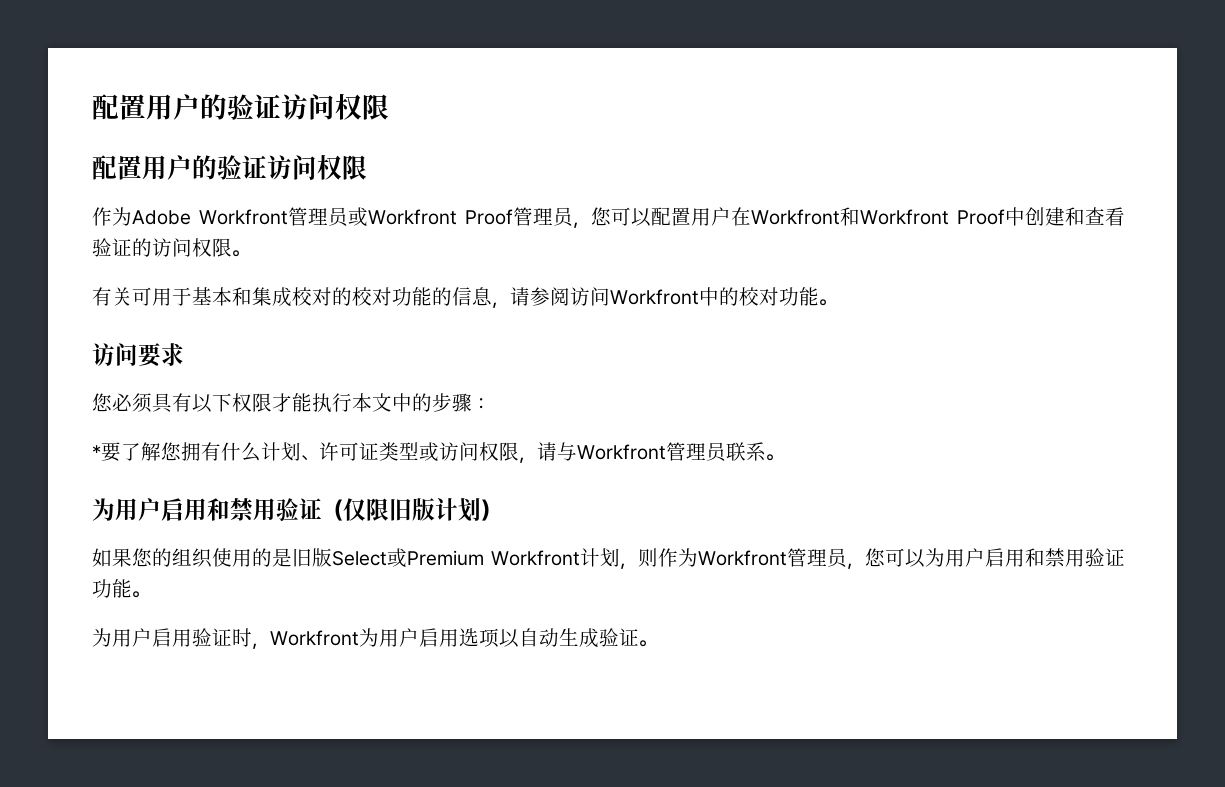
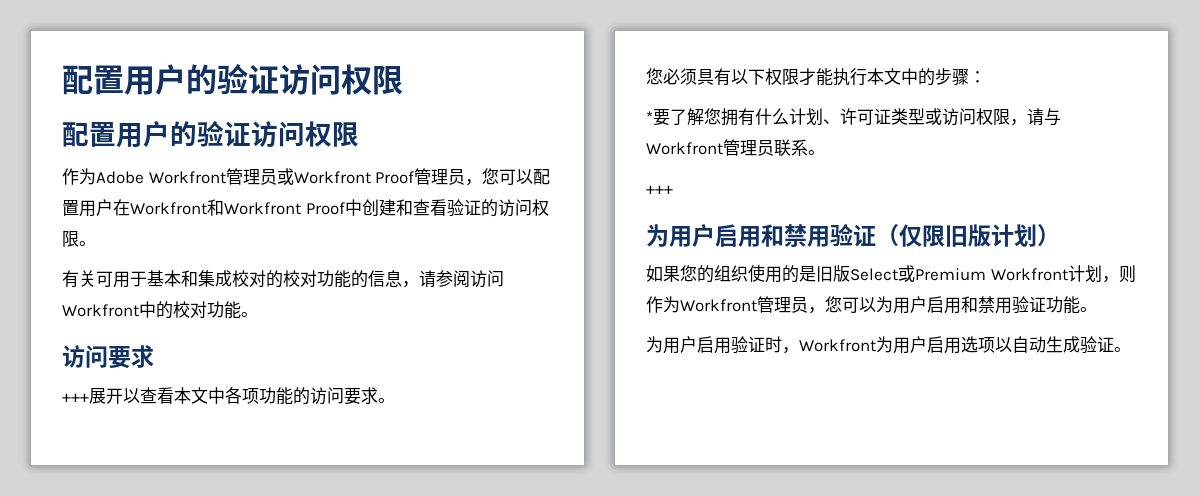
(184, 354) none -> [62,387,395,405] // +++展开以查看本文中各项功能的访问要求。
(784, 457) none -> [646,185,673,194] // +++

